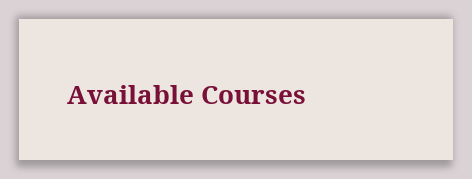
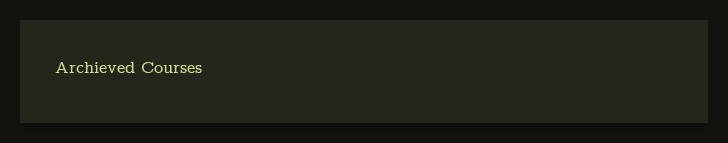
[67,85,194,104] Available -> [55,62,135,73] Archieved

